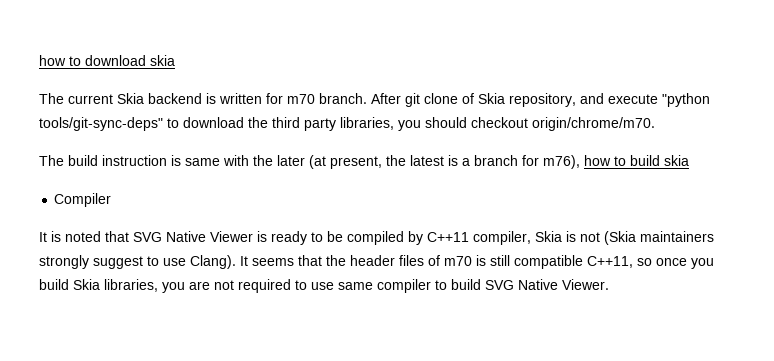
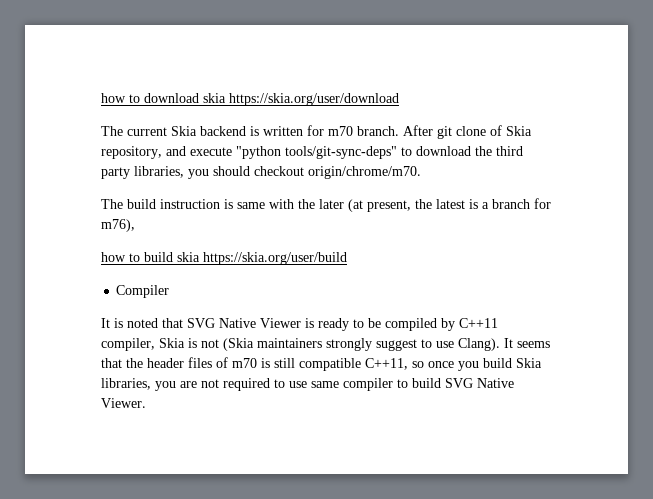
(175, 60) none -> [229,93,399,106] https://skia.org/user/download
(580, 162) none -> (135, 225) //
(689, 160) none -> [203,252,347,265] https://skia.org/user/build

